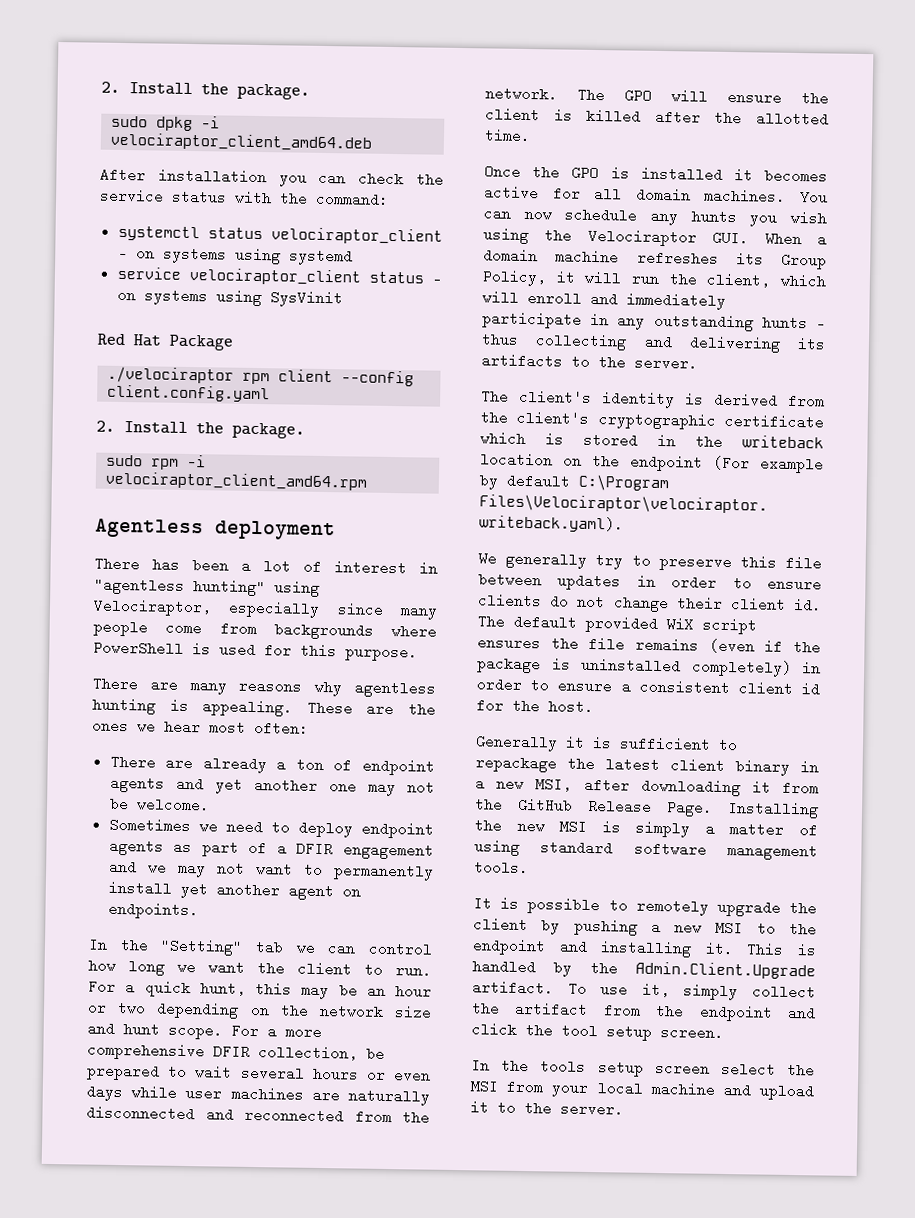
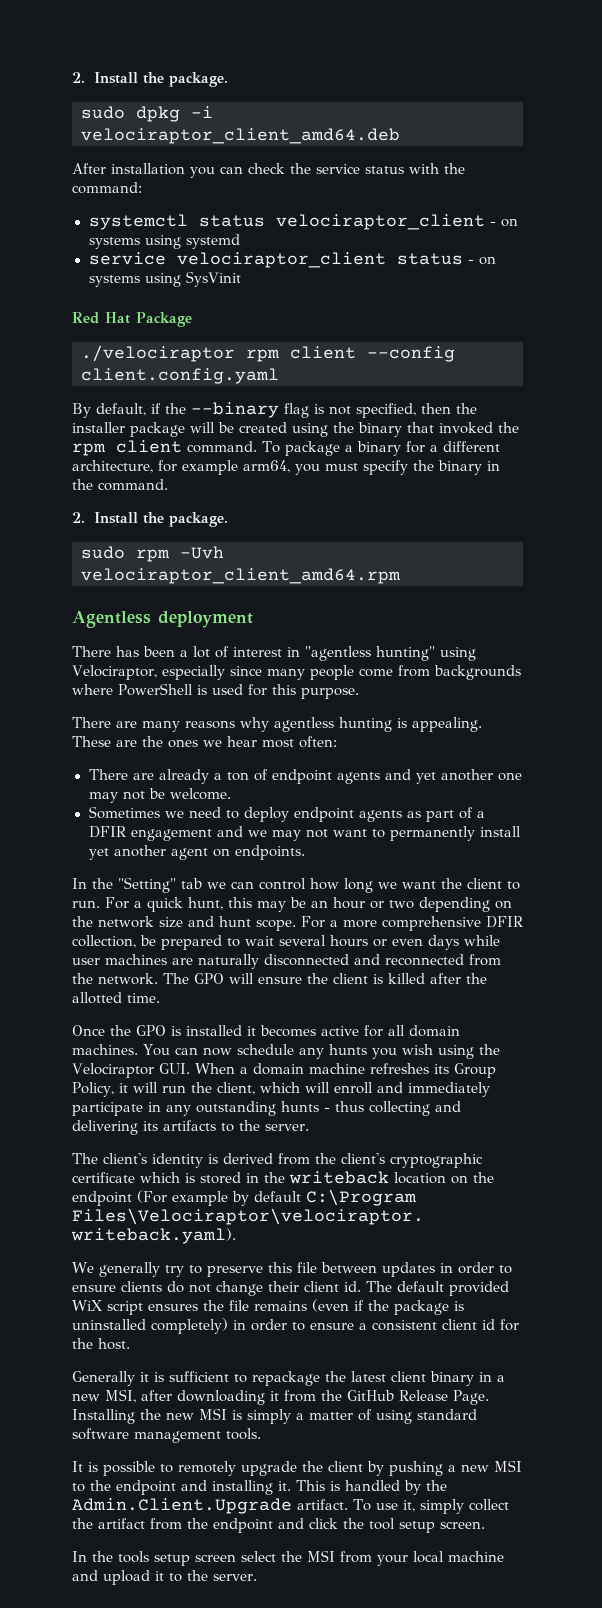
(271, 393) none -> [72,402,477,418] [72,422,519,437] [72,440,500,456] [72,460,500,475] [72,479,168,491] // By default, if the --binary flag is not specified, then the installer package will be created using the binary that invoked the rpm client command. To package a binary for a different architecture, for example arm64, you must specify the binary in the command.
[187,454,207,468] -i -> [180,546,224,559] -Uvh

